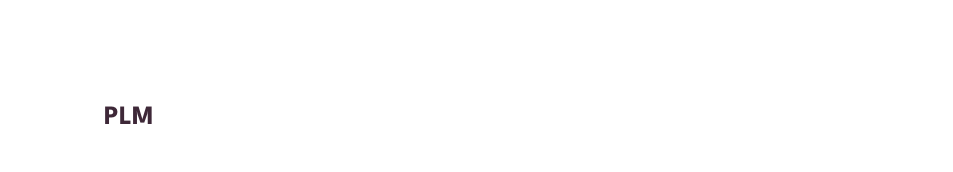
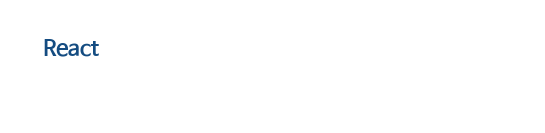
[104,106,154,124] PLM -> [43,39,99,57] React

